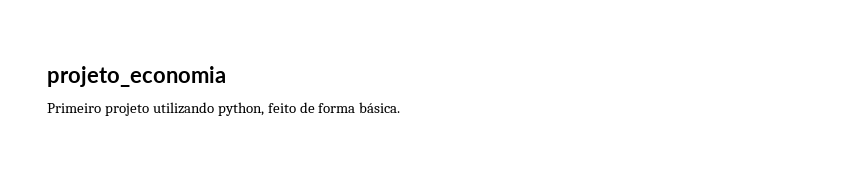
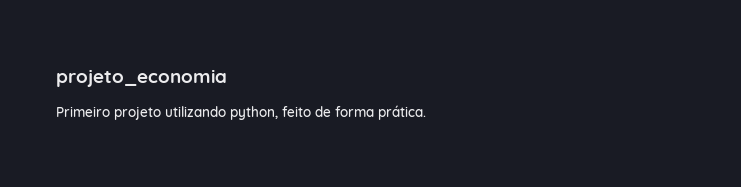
[359,102,401,113] básica. -> [378,105,426,120] prática.

